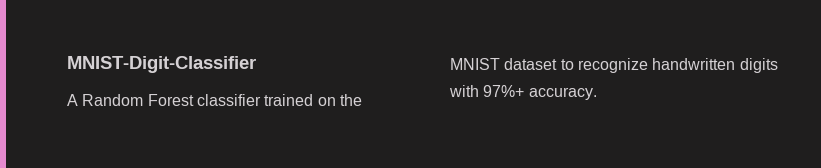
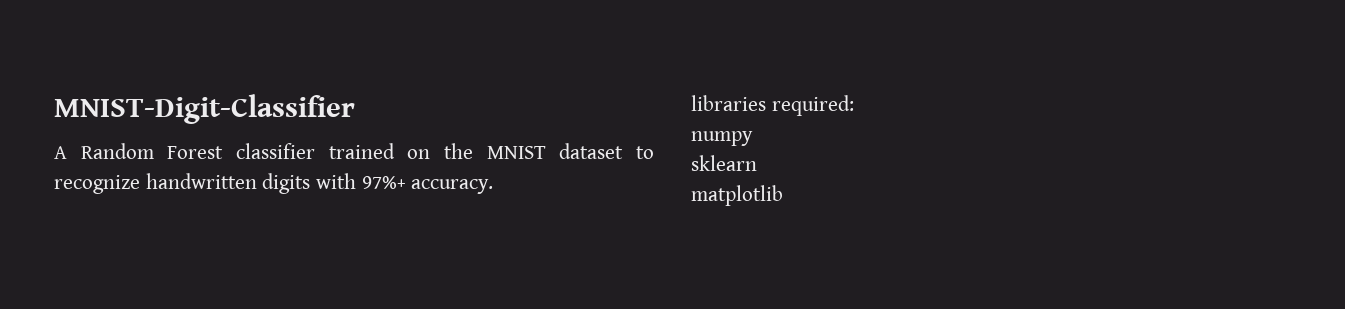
(597, 93) none -> [691,95,854,116] [691,131,753,146] [691,155,757,171] [691,185,783,206] // libraries required: // numpy // sklearn // matplotlib

